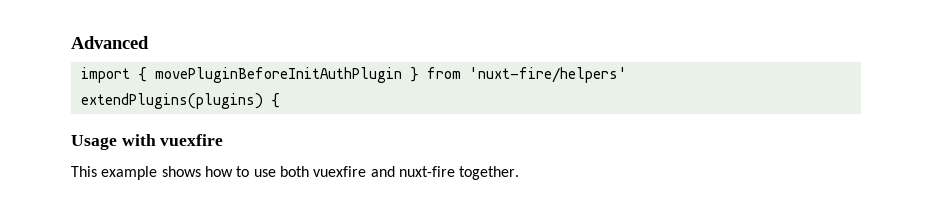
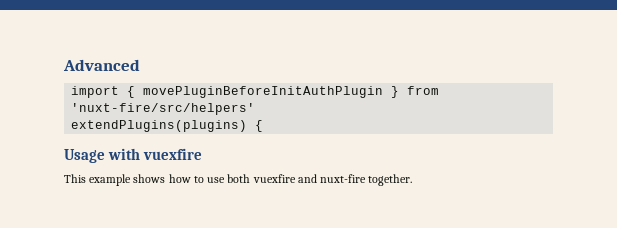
[468,67,627,83] 'nuxt-fire/helpers' -> [71,103,256,115] 'nuxt-fire/src/helpers'

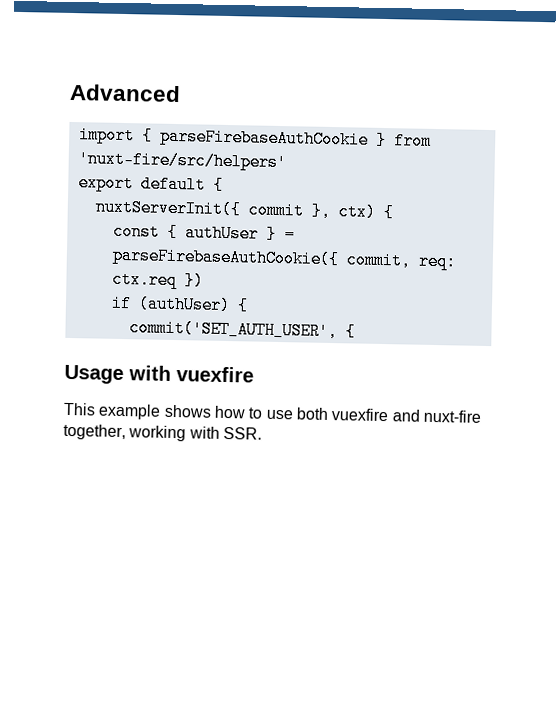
[143,86,384,98] movePluginBeforeInitAuthPlugin -> [159,127,369,149] parseFirebaseAuthCookie
[71,120,248,132] extendPlugins(plugins) -> [77,174,224,194] [94,198,394,222] [112,222,295,244] [111,246,457,271] [111,270,204,290] [110,294,249,315] [128,319,338,341] export default { // nuxtServerInit({ commit }, ctx) { // const { authUser } = parseFirebaseAuthCookie({ commit, req: ctx.req }) // if (authUser) { // commit('SET_AUTH_USER',
[368,174,413,186] together. -> [63,423,262,442] together, working with SSR.

